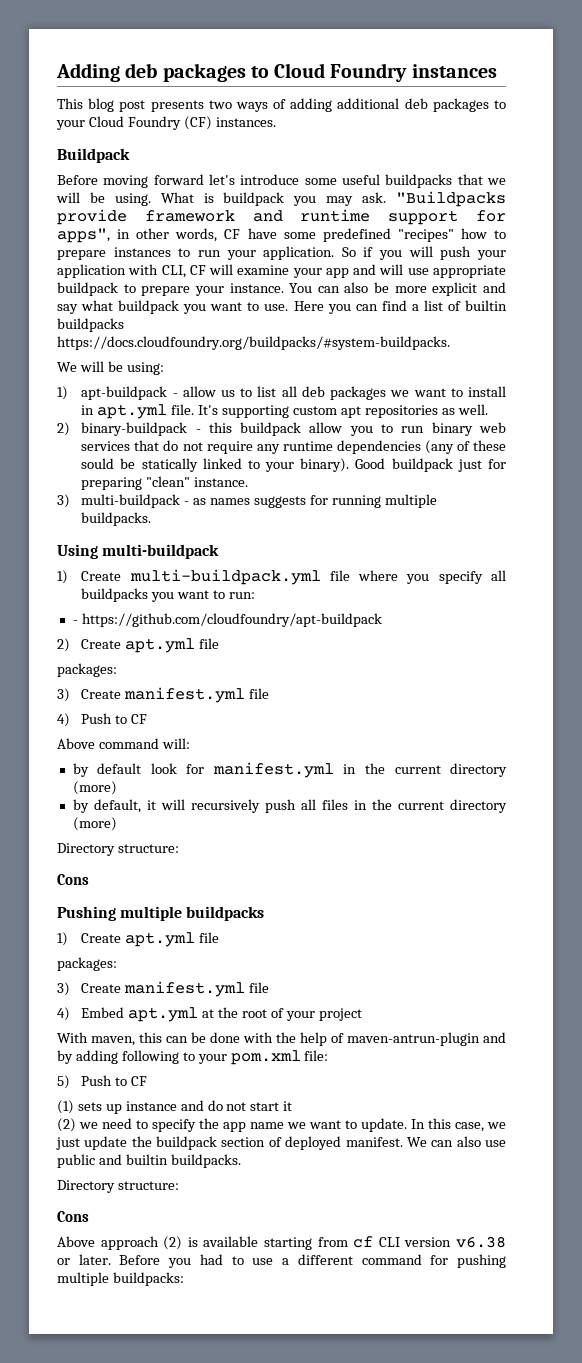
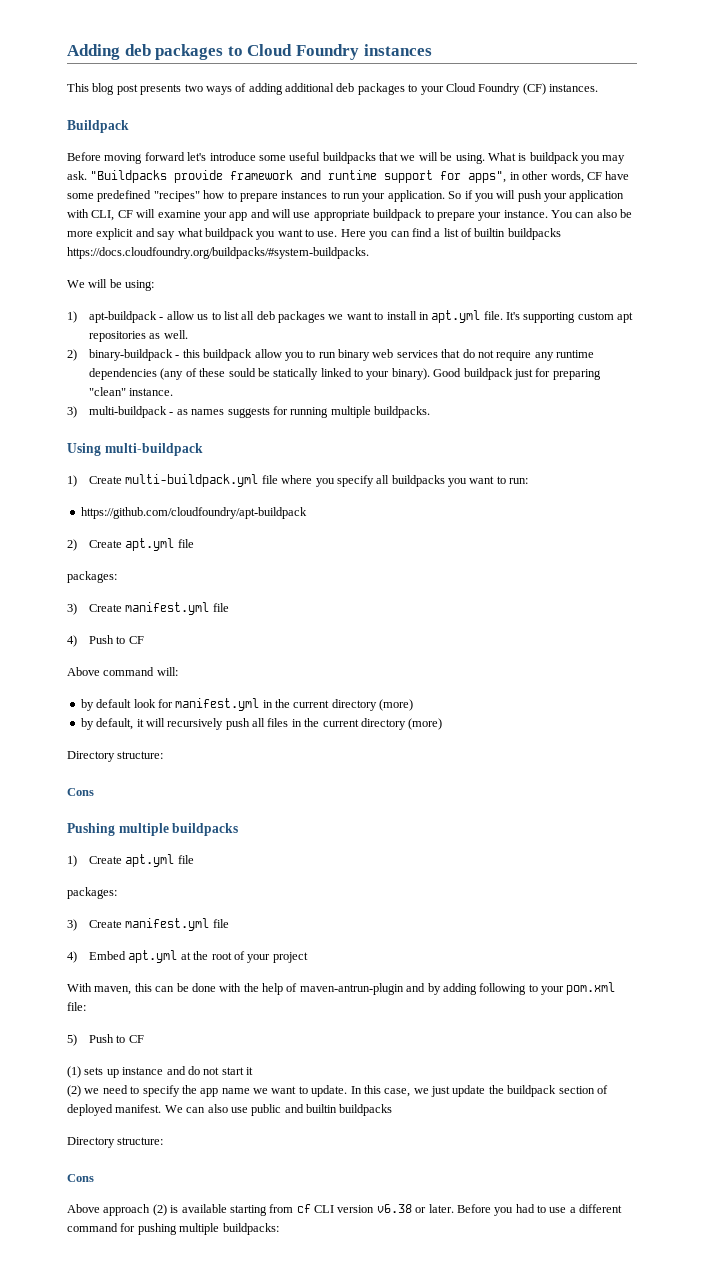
[72,620,78,624] - -> (529, 481) none
[170,1154,241,1168] buildpacks. -> [339,1104,393,1116] buildpacks

